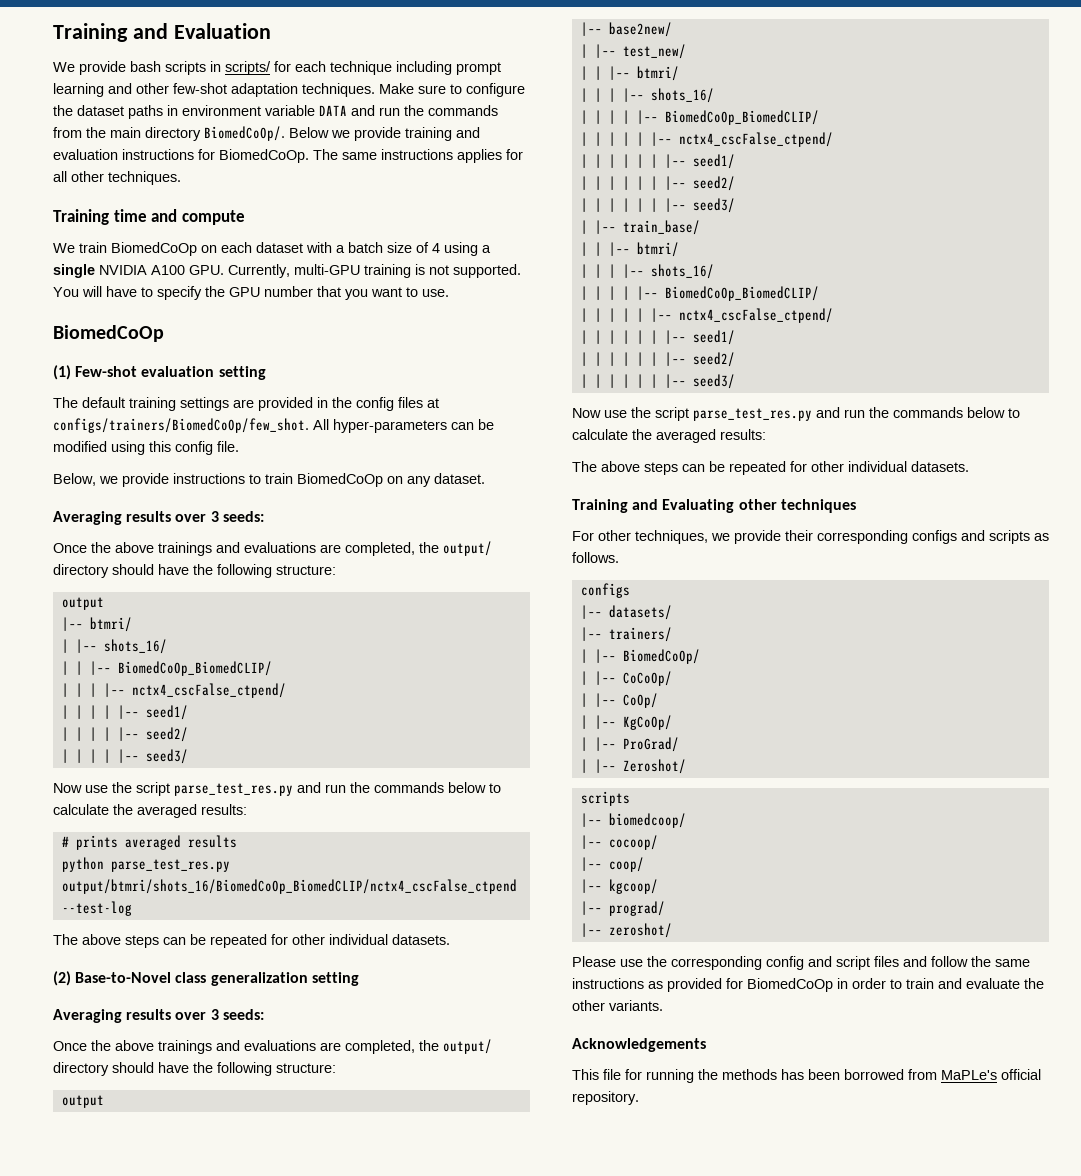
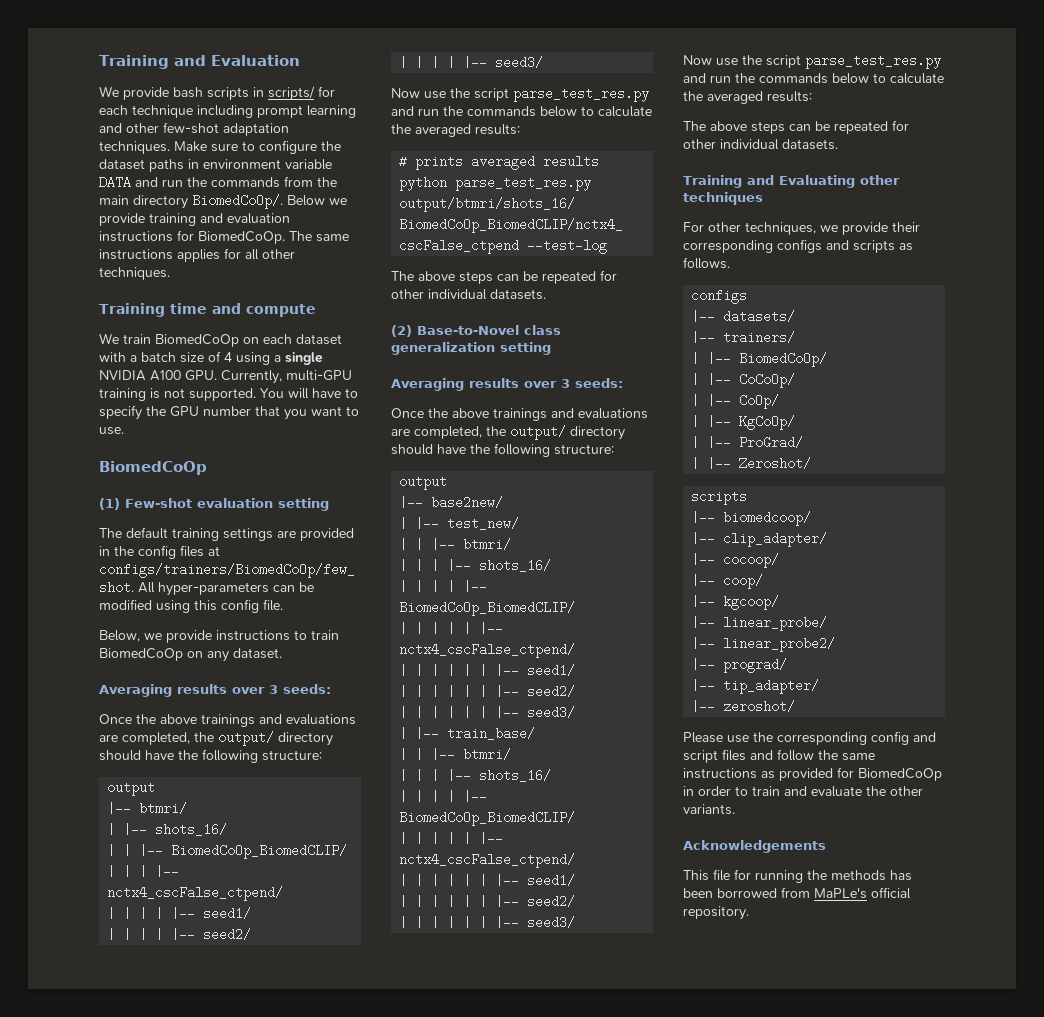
(686, 820) none -> [691,532,828,547] // |–– clip_adapter/
(658, 886) none -> [691,616,828,631] [691,637,836,652] // |–– linear_probe/ // |–– linear_probe2/
(665, 908) none -> [691,679,820,694] // |–– tip_adapter/

